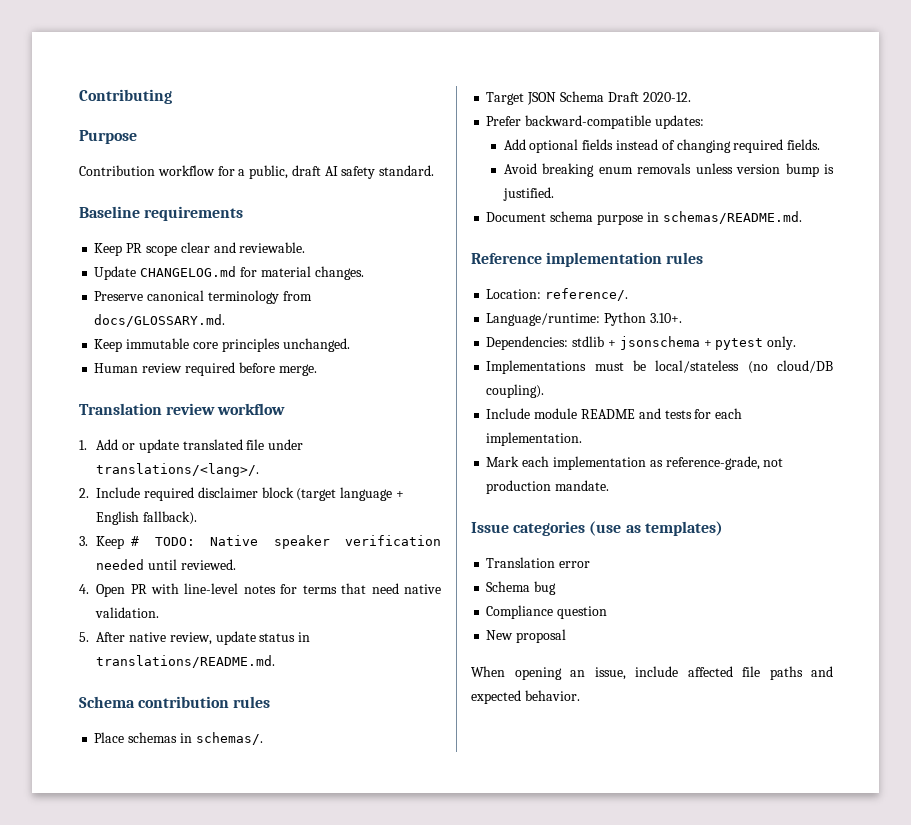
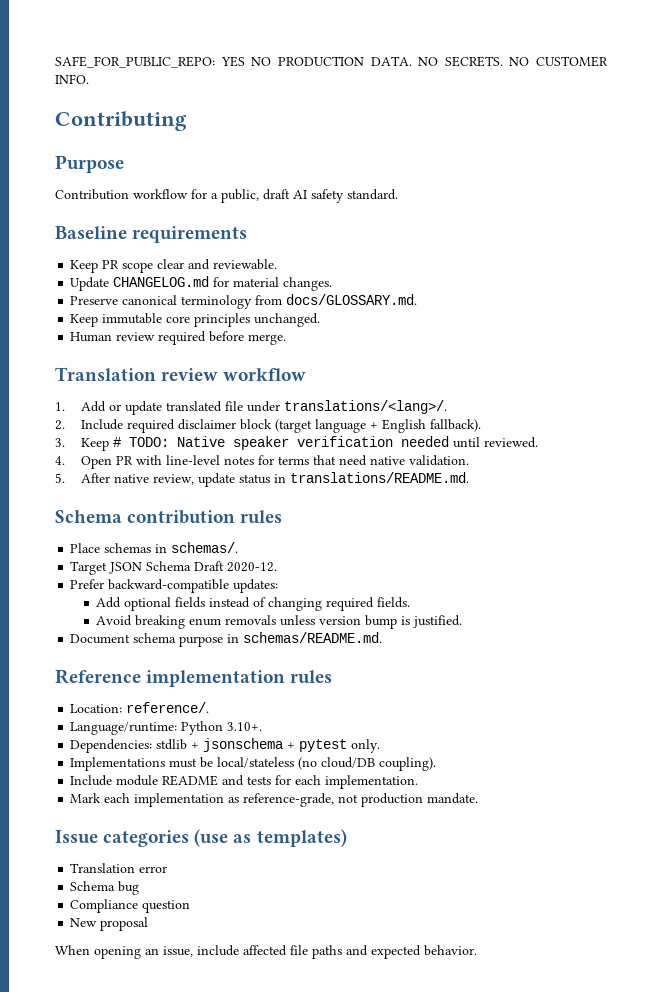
(79, 96) none -> [55,56,608,68] [55,74,89,84] SAFE_FOR_PUBLIC_REPO: YES NO PRODUCTION DATA. NO SECRETS. NO CUSTOMER INFO. //

